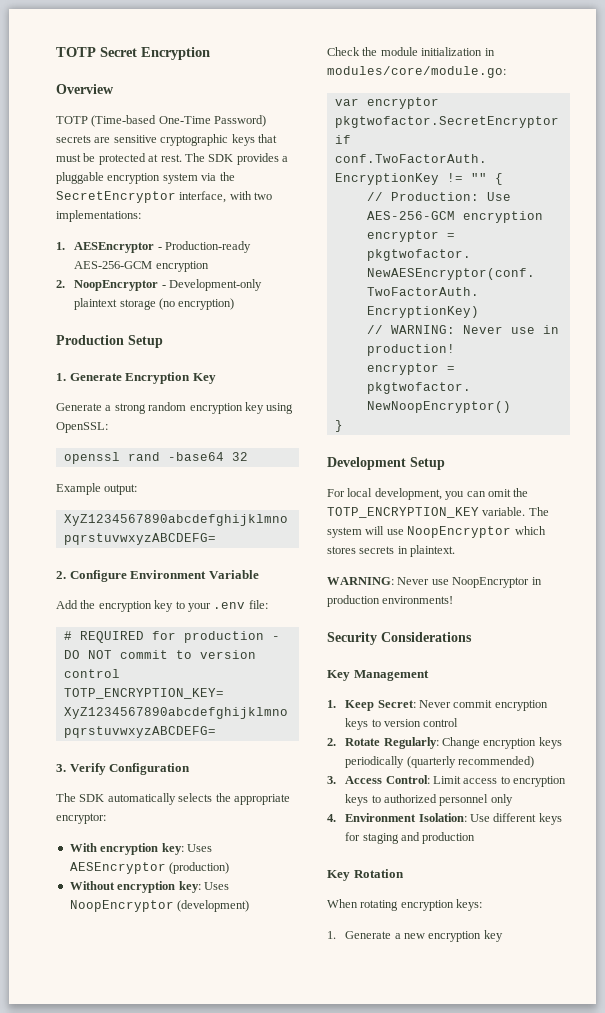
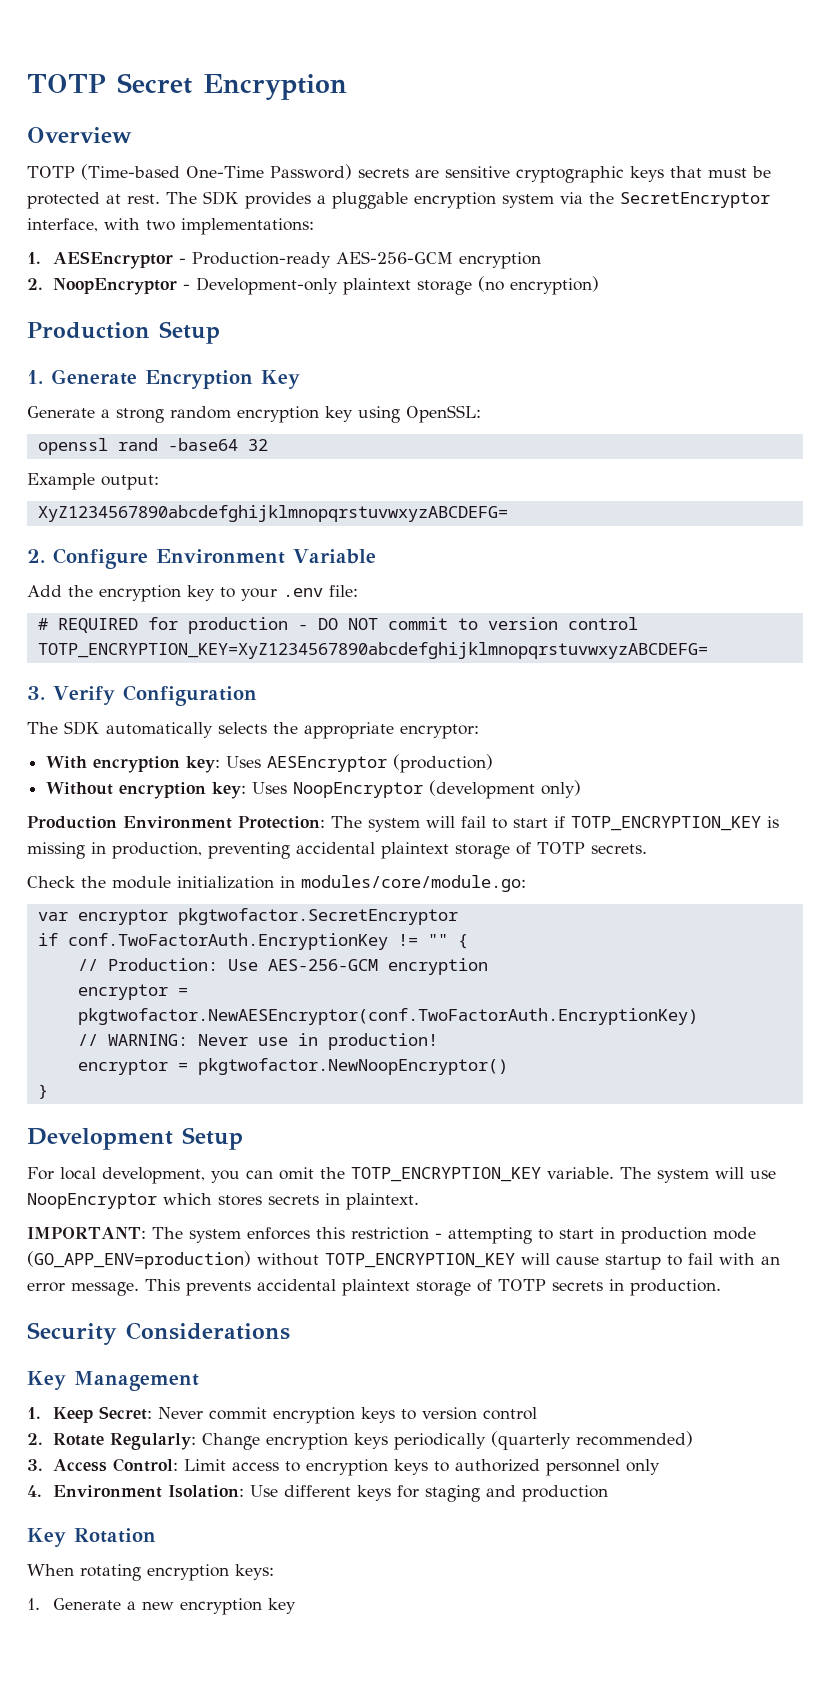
[177,900,250,912] (development) -> [429,780,582,799] [27,816,779,832] [27,842,647,859] (development only) // Production Environment Protection: The system will fail to start if TOTP_ENCRYPTION_KEY is missing in production, preventing accidental plaintext storage of TOTP secrets.
[327,577,542,588] [327,595,454,607] WARNING: Never use NoopEncryptor in production environments! -> [27,1227,756,1244] [27,1251,780,1270] [27,1279,721,1296] IMPORTANT: The system enforces this restriction - attempting to start in production mode (GO_APP_ENV=production) without TOTP_ENCRYPTION_KEY will cause startup to fail with an error message. This prevents accidental plaintext storage of TOTP secrets in production.

